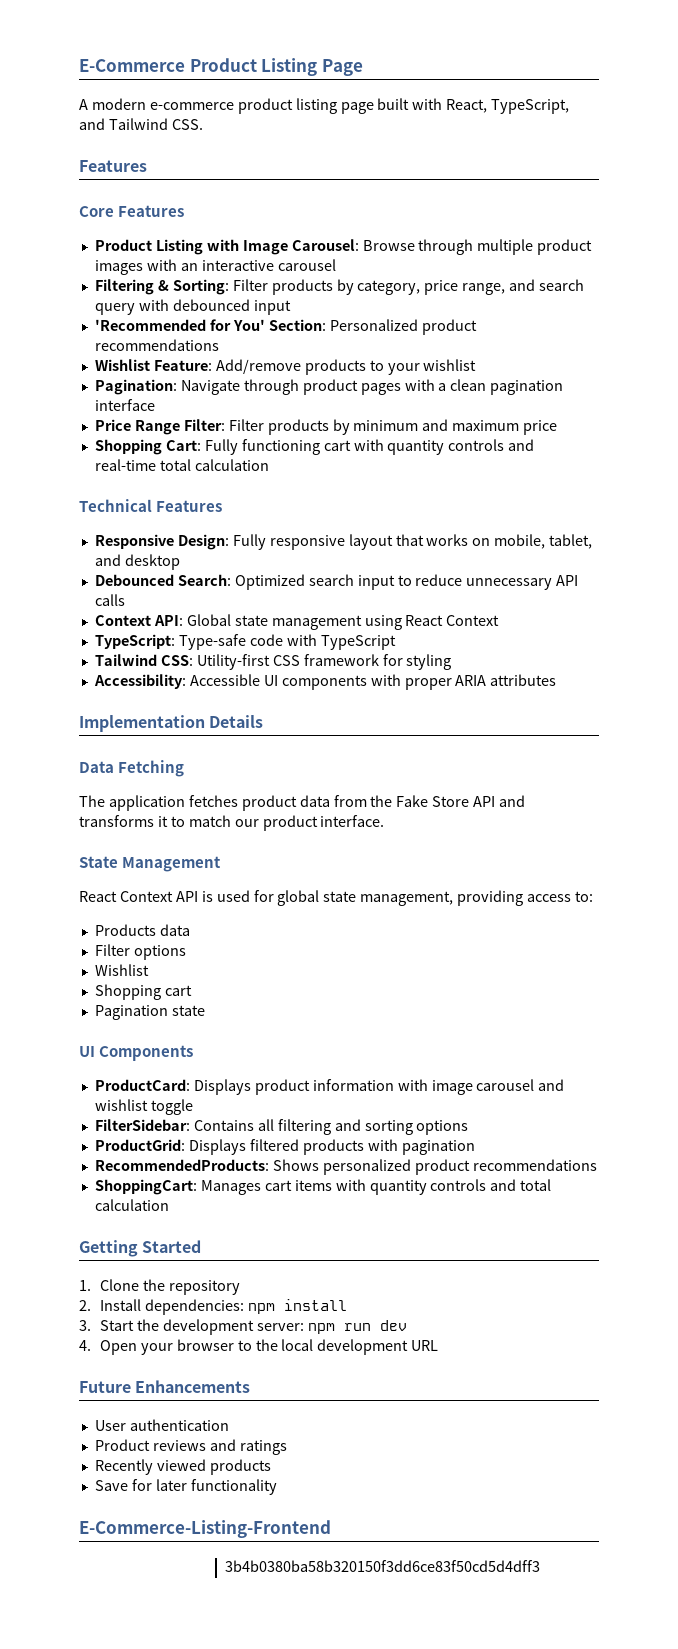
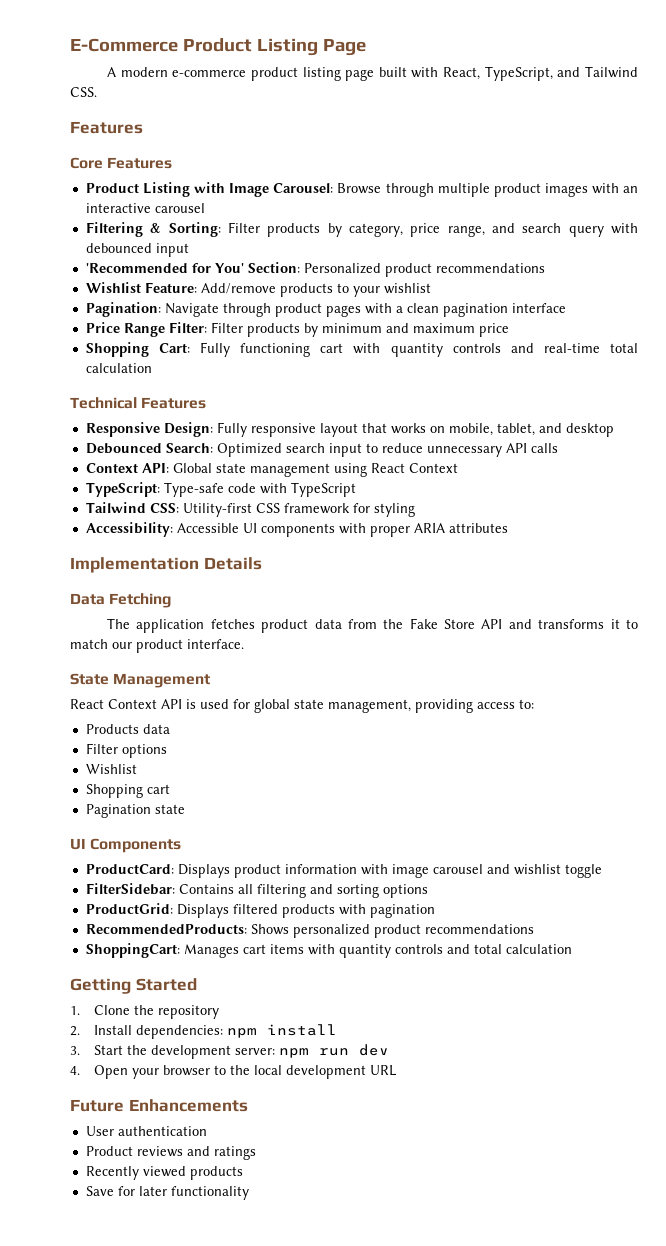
[79,1520,331,1538] [225,1560,541,1572] // E-Commerce-Listing-Frontend // 3b4b0380ba58b320150f3dd6ce83f50cd5d4dff3 -> (249, 1193) none

